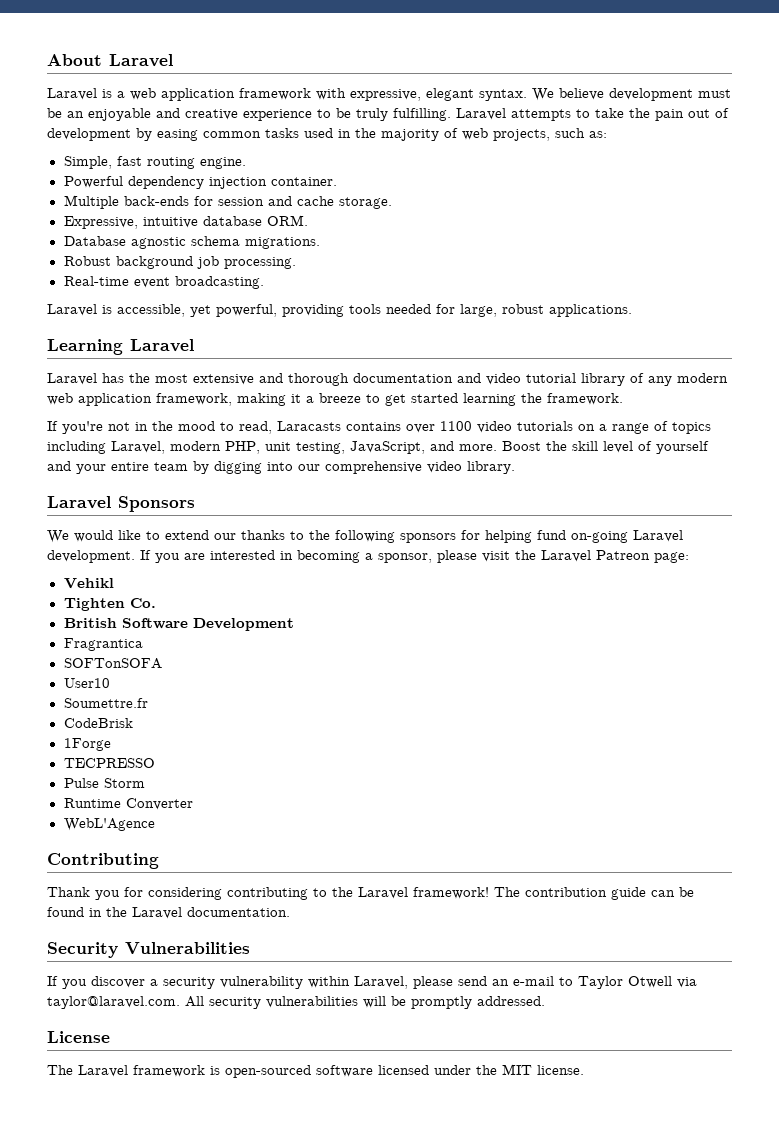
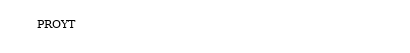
[47,54,173,67] [47,88,731,101] [47,108,729,121] [47,128,607,141] [63,156,246,169] [63,176,337,189] [63,195,392,209] [63,215,308,229] [63,236,320,249] [63,256,296,269] [63,276,264,289] [47,304,632,317] [47,339,194,355] [47,373,728,386] [47,393,623,406] [47,421,711,434] [47,441,709,454] [47,461,515,474] [47,496,195,512] [47,530,683,543] [47,550,689,563] [63,578,114,589] [63,598,156,611] [63,618,294,631] [63,638,143,651] [63,658,162,669] [63,678,110,688] [63,698,148,708] [63,718,133,728] [63,738,111,751] [63,758,155,768] [63,778,145,788] [63,798,193,810] [63,818,155,831] [47,853,159,869] [47,887,694,900] [47,907,290,919] [47,942,250,958] [47,976,697,989] [47,996,545,1009] [47,1031,110,1043] [47,1064,584,1078] About Laravel // Laravel is a web application framework with expressive, elegant syntax. We believe development must be an enjoyable and creative experience to be truly fulfilling. Laravel attempts to take the pain out of development by easing common tasks used in the majority of web projects, such as: // Simple, fast routing engine. // Powerful dependency injection container. // Multiple back-ends for session and cache storage. // Expressive, intuitive database ORM. // Database agnostic schema migrations. // Robust background job processing. // Real-time event broadcasting. // Laravel is accessible, yet powerful, providing tools needed for large, robust applications. // Learning Laravel // Laravel has the most extensive and thorough documentation and video tutorial library of any modern web application framework, making it a breeze to get started learning the framework. // If you're not in the mood to read, Laracasts contains over 1100 video tutorials on a range of topics including Laravel, modern PHP, unit testing, JavaScript, and more. Boost the skill level of yourself and your entire team by digging into our comprehensive video library. // Laravel Sponsors // We would like to extend our thanks to the following sponsors for helping fund on-going Laravel development. If you are interested in becoming a sponsor, please visit the Laravel Patreon page: // Vehikl // Tighten Co. // British Software Development // Fragrantica // SOFTonSOFA // User10 // Soumettre.fr // CodeBrisk // 1Forge // TECPRESSO // Pulse Storm // Runtime Converter // WebL'Agence // Contributing // Thank you for considering contributing to the Laravel framework! The contribution guide can be found in the Laravel documentation. // Security Vulnerabilities // If you discover a security vulnerability within Laravel, please send an e-mail to Taylor Otwell via taylor@laravel.com. All security vulnerabilities will be promptly addressed. // License // The Laravel framework is open-sourced software licensed under the MIT license. -> [37,20,76,28] PROYT

